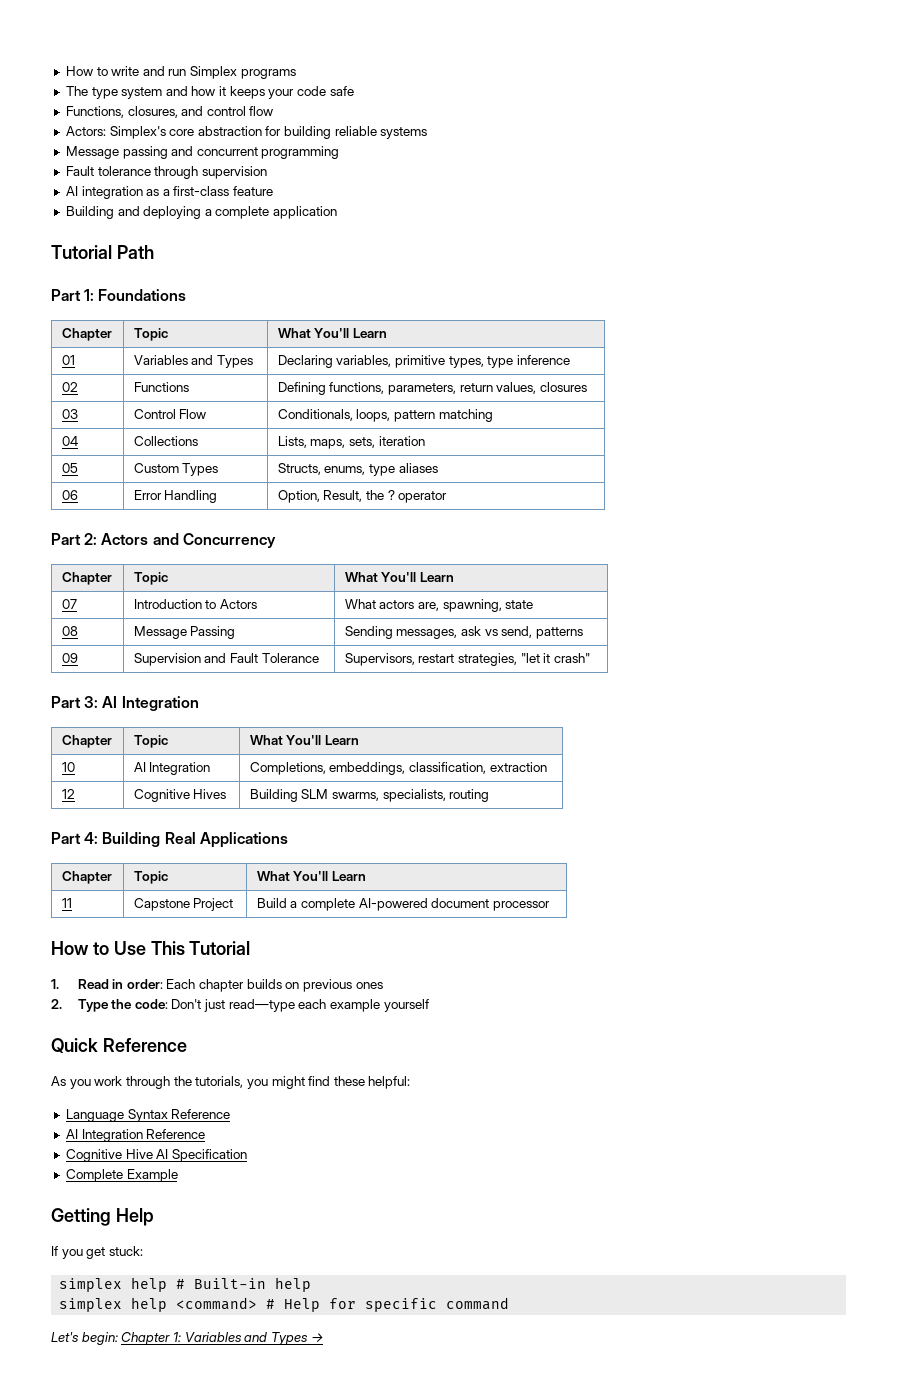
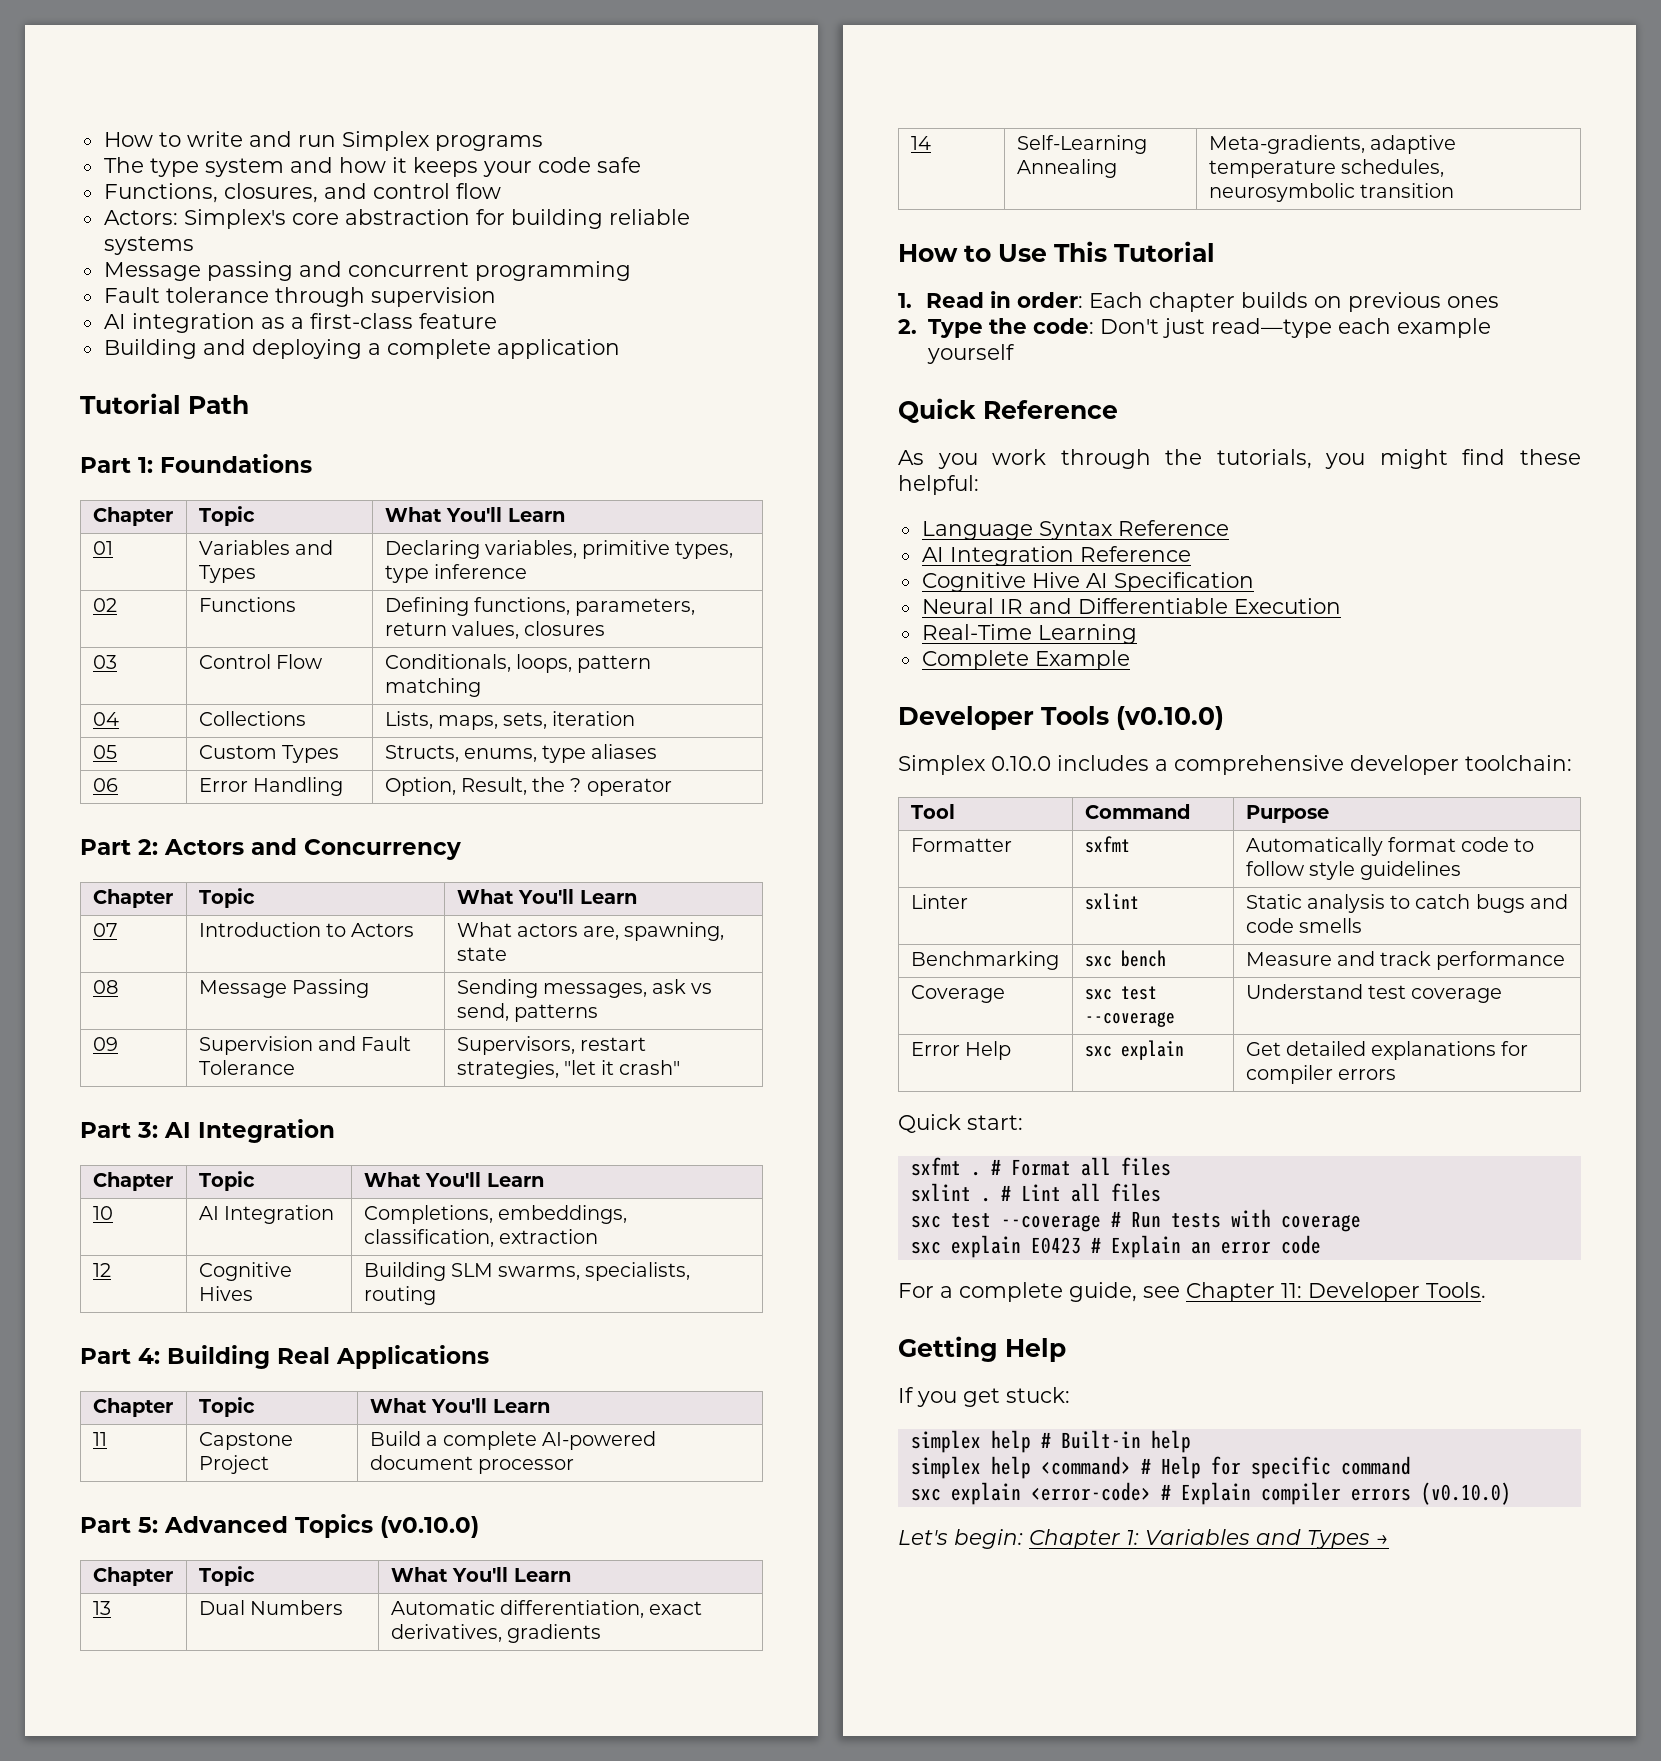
(550, 906) none -> [80,1514,479,1538] [92,1567,173,1586] [198,1566,255,1586] [390,1567,571,1582] [92,1601,111,1615] [198,1600,343,1615] [390,1600,703,1618] [390,1624,601,1643] [910,136,931,150] [1016,135,1147,154] [1016,159,1117,178] [1208,135,1456,154] [1208,159,1444,178] [1208,183,1454,202] // Part 5: Advanced Topics (v0.10.0) // Chapter | Topic | What You'll Learn // 13 | Dual Numbers | Automatic differentiation, exact derivatives, gradients // 14 | Self-Learning Annealing | Meta-gradients, adaptive temperature schedules, neurosymbolic transition
[65,1169,178,1182] Complete Example -> [921,598,1341,614] [921,624,1137,644] [921,650,1130,670] [898,706,1224,730] [898,755,1572,775] [910,804,955,819] [1084,804,1191,819] [1245,805,1329,823] [910,838,1012,852] [1084,836,1130,853] [1245,837,1535,856] [1245,861,1462,880] [910,894,968,909] [1084,893,1139,910] [1245,894,1568,913] [1245,918,1362,933] [910,951,1059,970] [1084,950,1166,967] [1245,951,1566,970] [910,985,1005,1003] [1084,986,1157,1000] [1084,1012,1175,1027] [1245,984,1503,1003] [910,1041,1011,1060] [1084,1040,1184,1060] [1245,1041,1529,1060] [1245,1065,1396,1084] [898,1114,1023,1133] [910,1157,1171,1176] [910,1183,1161,1202] [910,1209,1361,1232] [910,1235,1321,1258] [898,1282,1486,1302] Neural IR and Differentiable Execution // Real-Time Learning // Complete Example // Developer Tools (v0.10.0) // Simplex 0.10.0 includes a comprehensive developer toolchain: // Tool | Command | Purpose // Formatter | sxfmt | Automatically format code to follow style guidelines // Linter | sxlint | Static analysis to catch bugs and code smells // Benchmarking | sxc bench | Measure and track performance // Coverage | sxc test --coverage | Understand test coverage // Error Help | sxc explain | Get detailed explanations for compiler errors // Quick start: // sxfmt . # Format all files // sxlint . # Lint all files // sxc test --coverage # Run tests with coverage // sxc explain E0423 # Explain an error code // For a complete guide, see Chapter 11: Developer Tools.
(510, 1303) none -> [910,1482,1511,1505] // sxc explain <error-code> # Explain compiler errors (v0.10.0)

